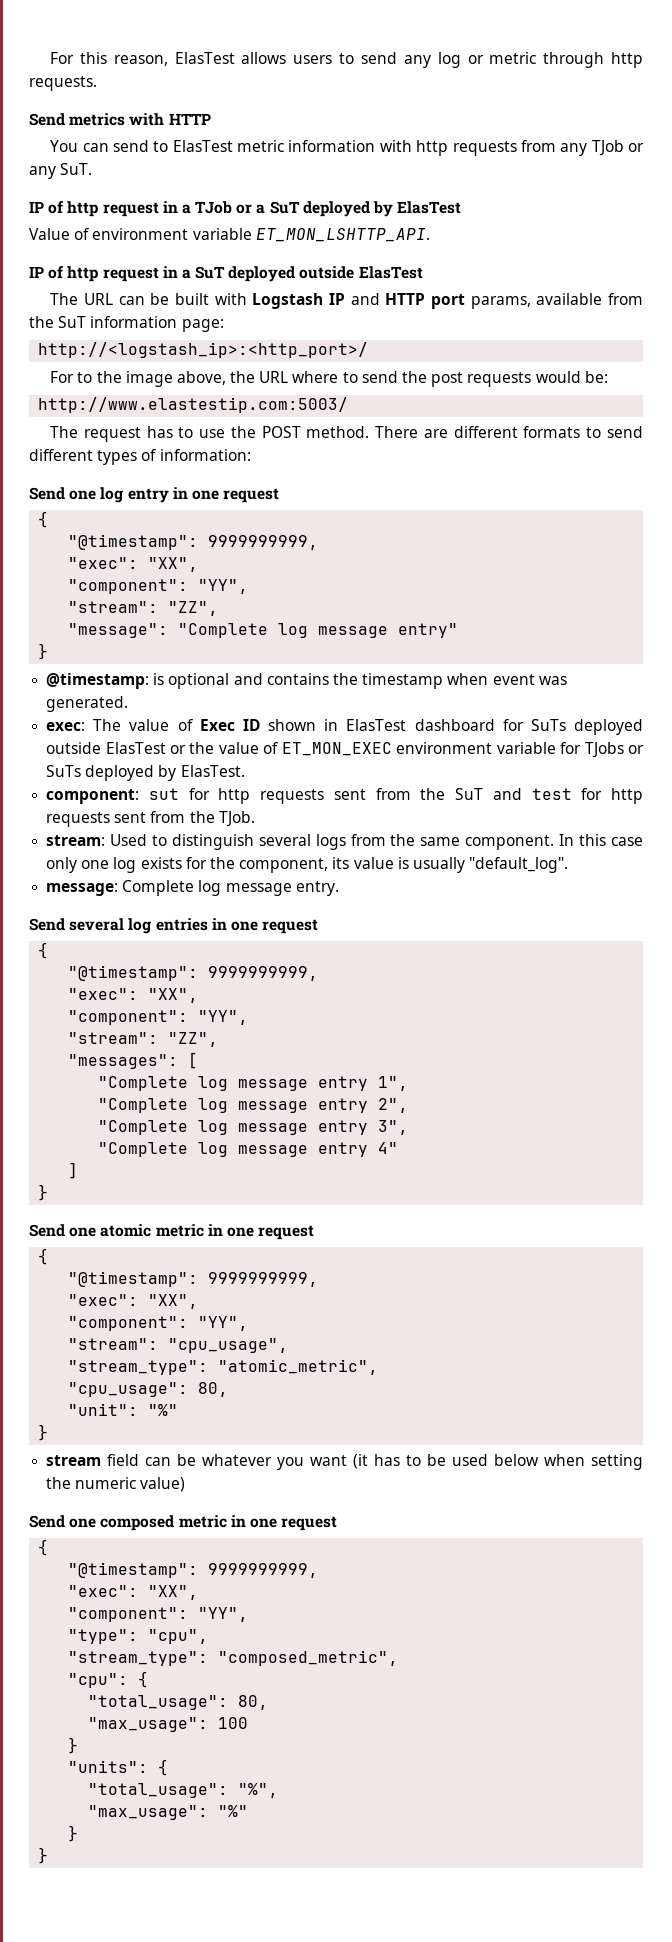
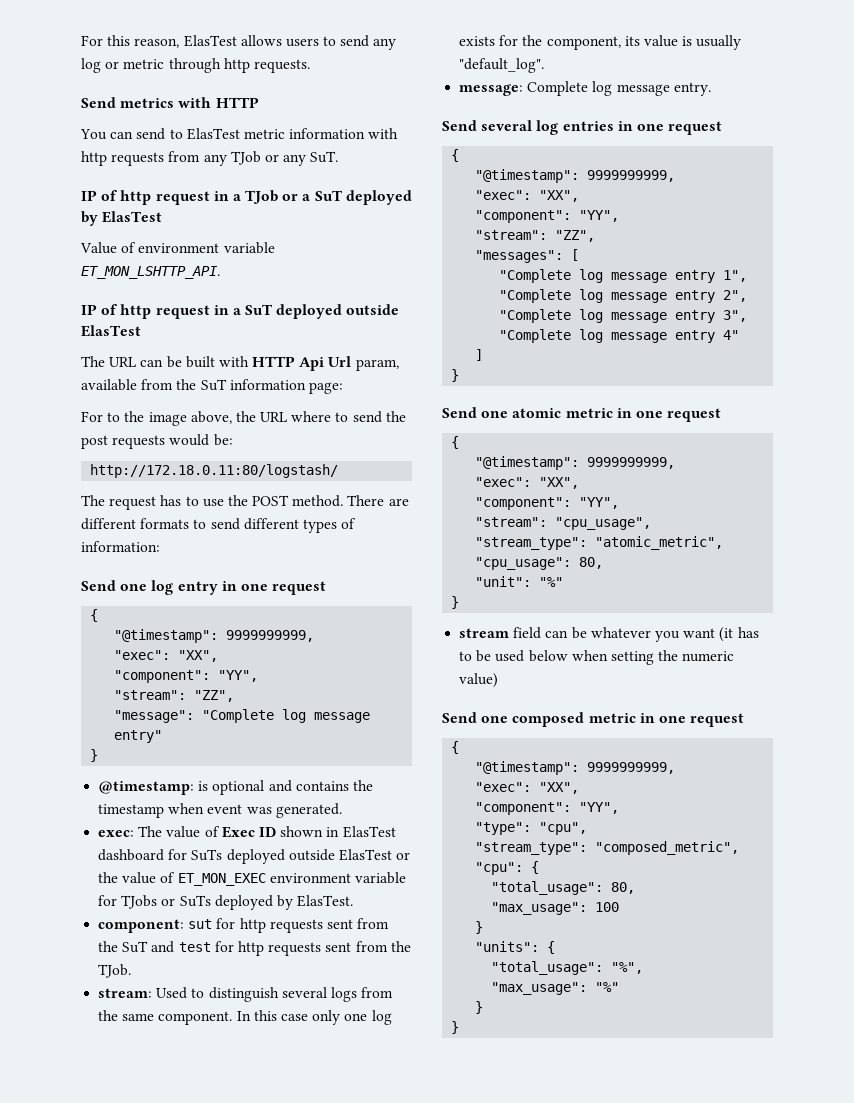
[252,293,531,309] Logstash IP and HTTP port params, -> [252,356,399,371] HTTP Api Url param,
[38,342,369,358] // http://<logstash_ip>:<http_port>/ -> (343, 388) none
[38,397,349,413] http://www.elastestip.com:5003/ -> [90,464,339,478] http://172.18.0.11:80/logstash/

